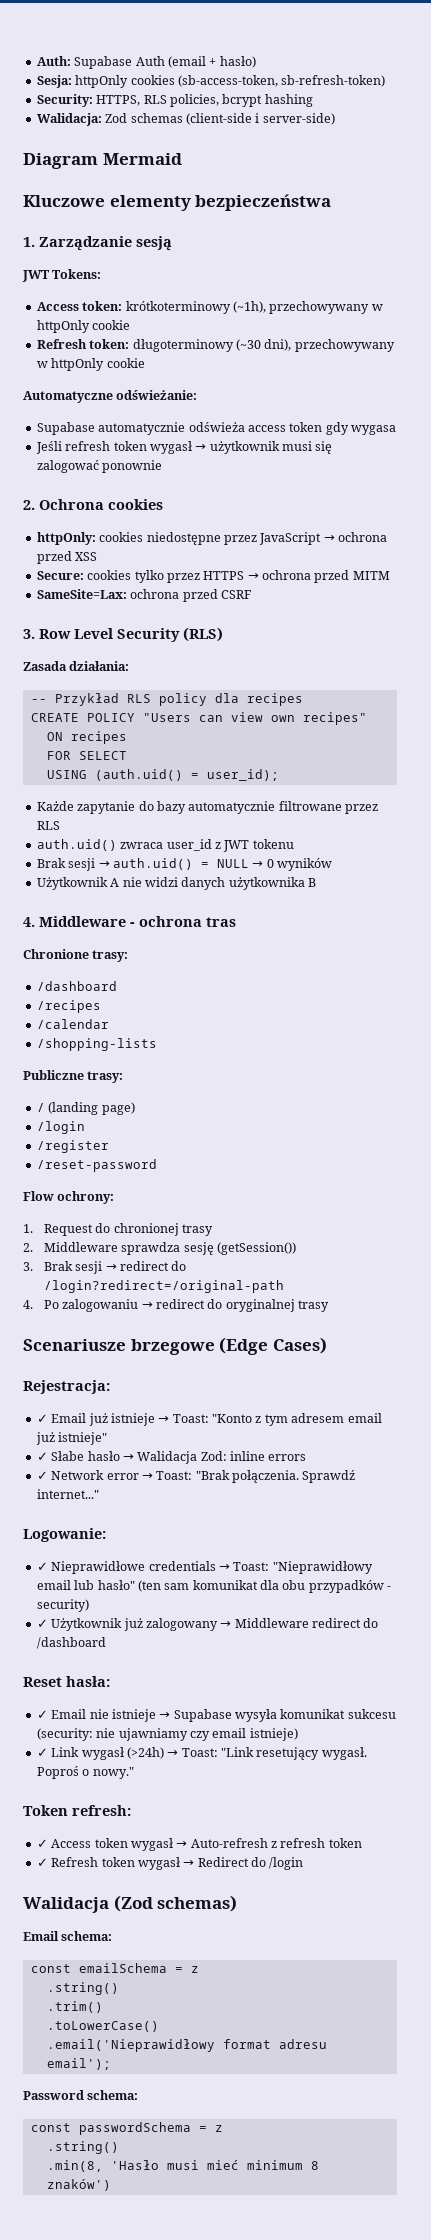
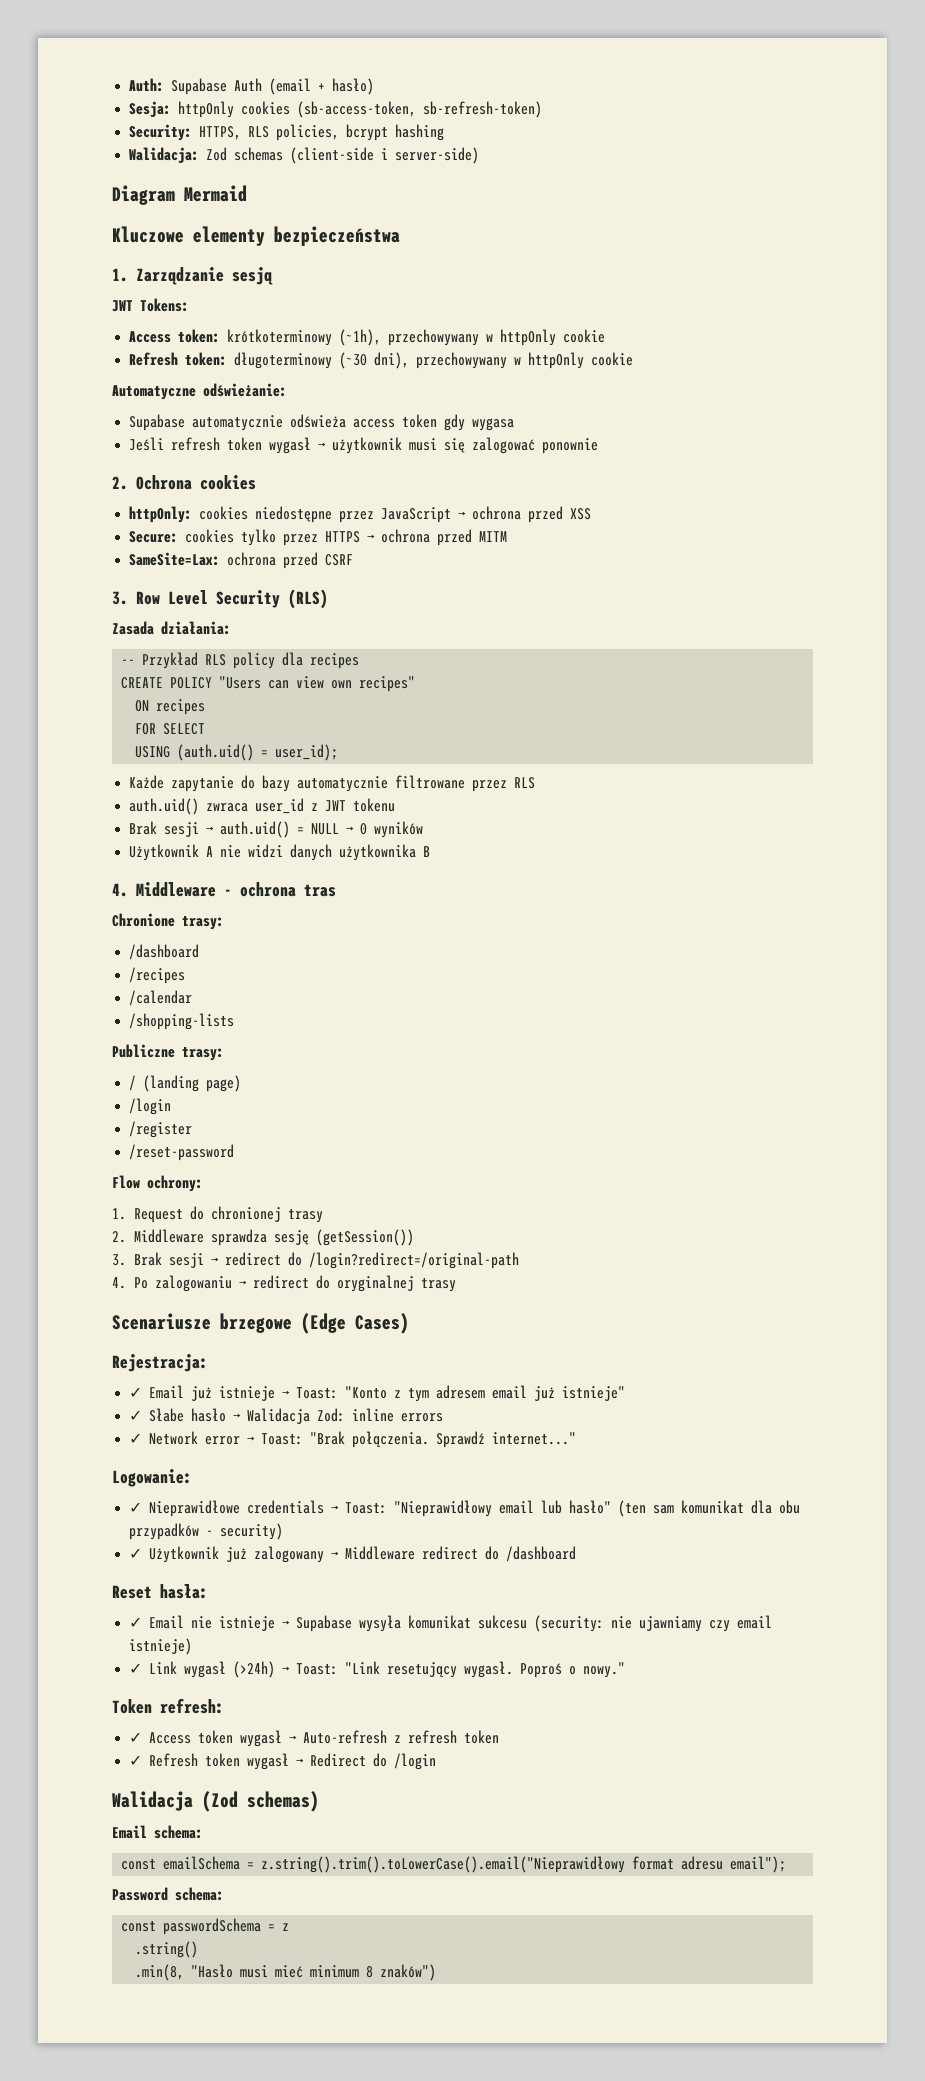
[190,1966,199,1973] [46,1982,119,1995] [46,2001,103,2013] [46,2021,159,2032] [46,2039,215,2052] z // .string() // .trim() // .toLowerCase() // .email('Nieprawidłowy -> [261,1856,626,1873] z.string().trim().toLowerCase().email("Nieprawidłowy
[46,2058,111,2070] email'); -> [730,1856,787,1873] email");
[110,2160,159,2170] 'Hasło -> [191,1964,234,1978] "Hasło
[46,2179,111,2191] znaków') -> [380,1964,437,1981] znaków")

